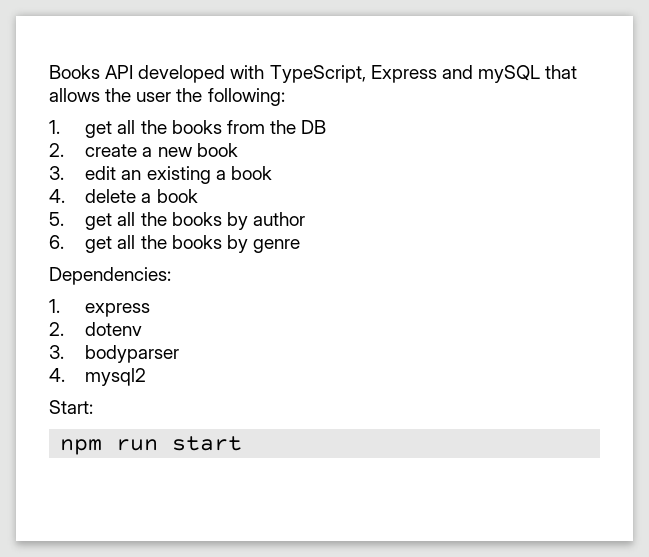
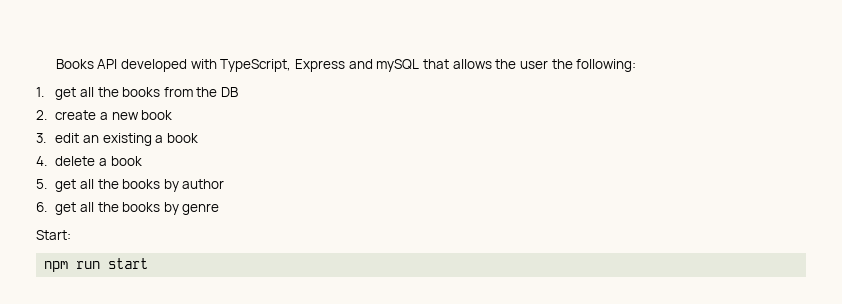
[49,267,171,285] [49,299,151,317] [49,322,143,336] [49,345,180,363] [49,368,147,386] // Dependencies: // 1. express // 2. dotenv // 3. bodyparser // 4. mysql2 -> (220, 209) none

